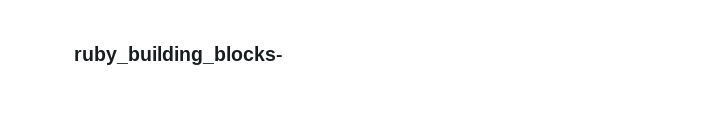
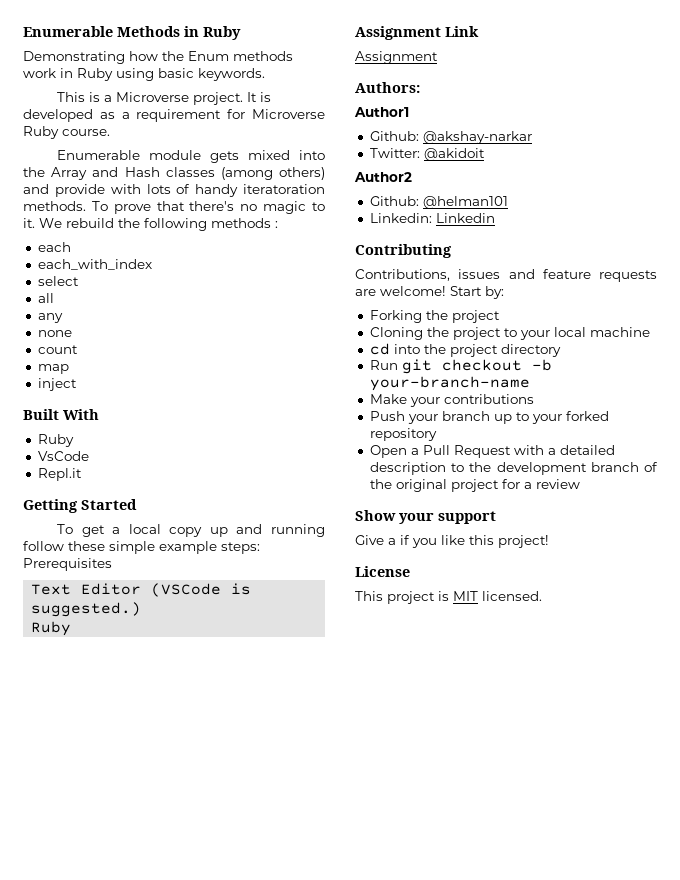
[74,46,283,65] ruby_building_blocks- -> [23,26,241,40] [23,51,293,64] [23,68,265,81] [56,92,271,105] [23,109,325,122] [23,126,110,139] [56,150,326,163] [23,167,325,180] [23,184,325,197] [23,201,325,214] [23,218,278,231] [37,242,71,252] [37,259,152,270] [37,276,79,286] [37,293,54,303] [37,313,63,323] [37,330,72,337] [37,345,78,354] [37,364,69,374] [37,378,77,391] [23,409,99,420] [37,434,74,447] [37,451,89,461] [37,468,82,481] [23,499,137,513] [56,524,325,537] [23,541,260,554] [23,558,112,571] [31,583,252,597] [31,602,142,617] [31,621,72,636] [355,26,479,40] [355,51,438,64] [355,82,420,93] [354,107,409,117] [369,131,532,144] [369,148,485,161] [354,172,412,182] [369,196,508,209] [369,213,495,223] [355,244,452,258] [355,269,657,282] [355,286,504,299] [369,310,500,323] [369,327,650,340] [369,343,561,357] [369,359,552,374] [369,376,530,391] [369,394,534,407] [369,411,609,424] [369,428,437,441] [369,445,615,458] [369,462,658,475] [369,479,580,492] [355,510,496,524] [355,535,549,548] [355,566,410,577] [355,591,542,604] Enumerable Methods in Ruby // Demonstrating how the Enum methods work in Ruby using basic keywords. // This is a Microverse project. It is developed as a requirement for Microverse Ruby course. // Enumerable module gets mixed into the Array and Hash classes (among others) and provide with lots of handy iteratoration methods. To prove that there's no magic to it. We rebuild the following methods : // each // each_with_index // select // all // any // none // count // map // inject // Built With // Ruby // VsCode // Repl.it // Getting Started // To get a local copy up and running follow these simple example steps: Prerequisites // Text Editor (VSCode is suggested.) // Ruby // Assignment Link // Assignment // Authors: // Author1 // Github: @akshay-narkar // Twitter: @akidoit // Author2 // Github: @helman101 // Linkedin: Linkedin // Contributing // Contributions, issues and feature requests are welcome! Start by: // Forking the project // Cloning the project to your local machine // cd into the project directory // Run git checkout -b your-branch-name // Make your contributions // Push your branch up to your forked repository // Open a Pull Request with a detailed description to the development branch of the original project for a review // Show your support // Give a if you like this project! // License // This project is MIT licensed.

